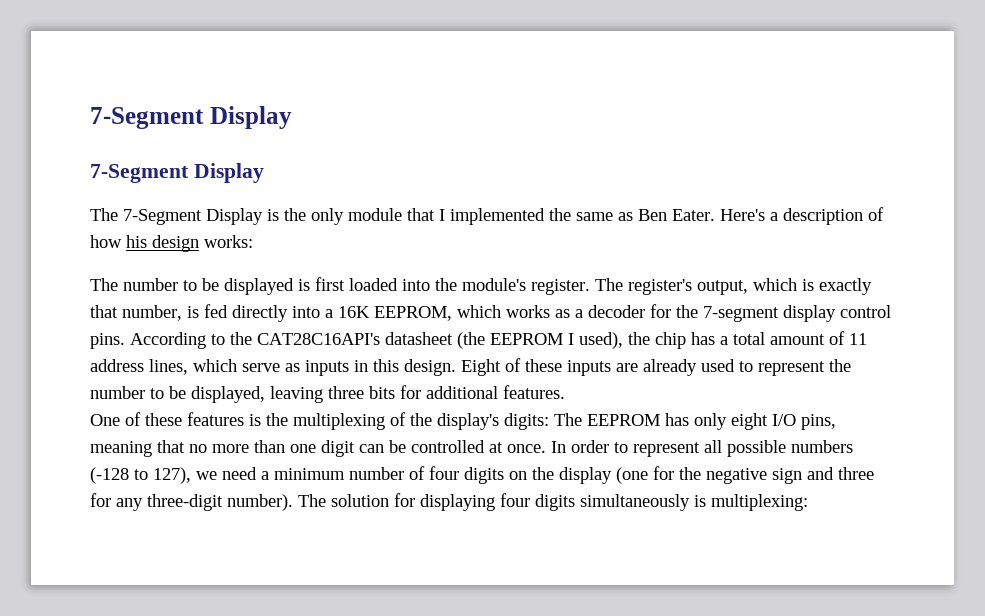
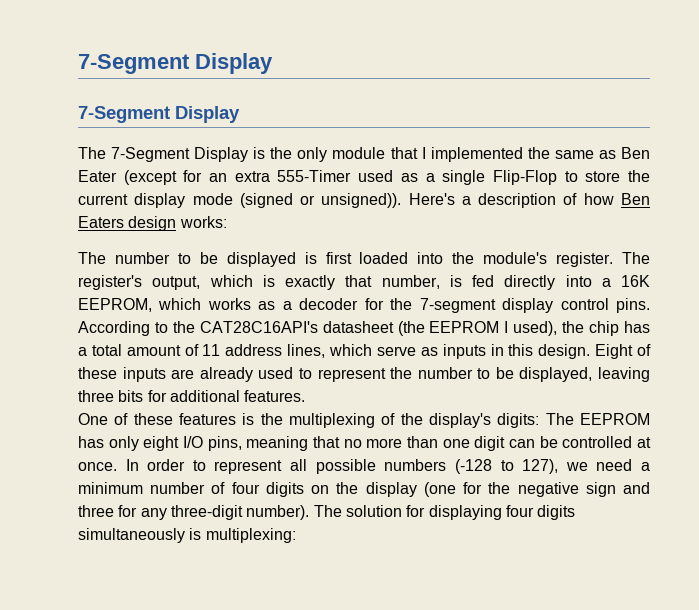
[672,209,715,221] Eater. -> [78,170,650,185] [78,193,402,208] Eater (except for an extra 555-Timer used as a single Flip-Flop to store the current display mode (signed or unsigned)).
[126,235,147,248] his -> [620,193,650,205] [78,216,124,228] Ben Eaters

